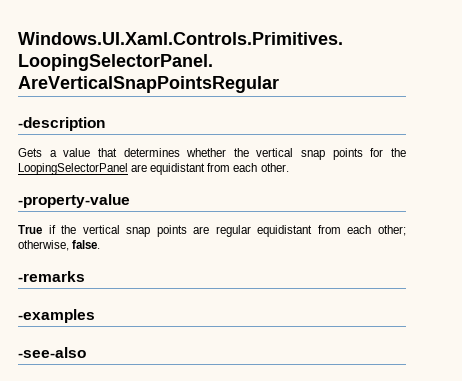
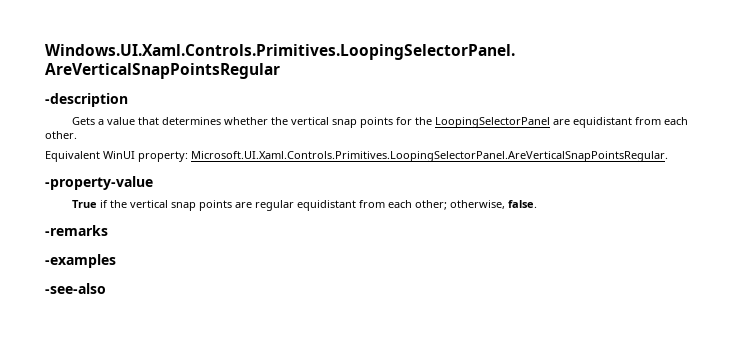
(289, 167) none -> [45,151,668,162] // Equivalent WinUI property: Microsoft.UI.Xaml.Controls.Primitives.LoopingSelectorPanel.AreVerticalSnapPointsRegular.

